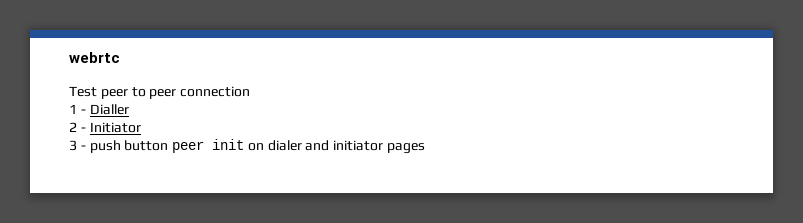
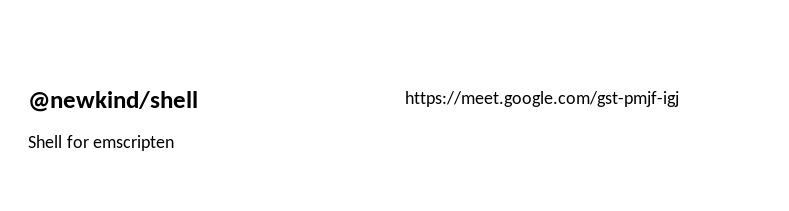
[69,52,120,63] [69,86,251,99] [69,104,129,115] [69,122,141,133] [69,139,426,154] webrtc // Test peer to peer connection // 1 - Dialler // 2 - Initiator // 3 - push button peer init on dialer and initiator pages -> [28,91,198,112] [28,135,175,151] [405,91,679,107] @newkind/shell // Shell for emscripten https://meet.google.com/gst-pmjf-igj

